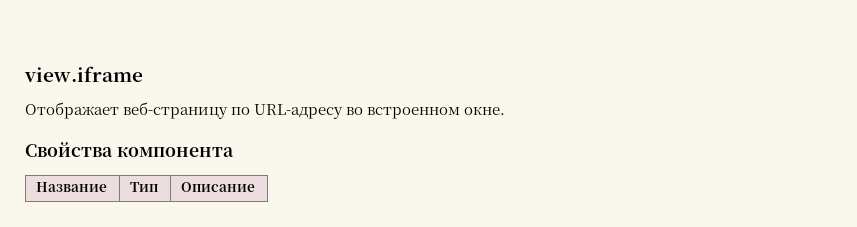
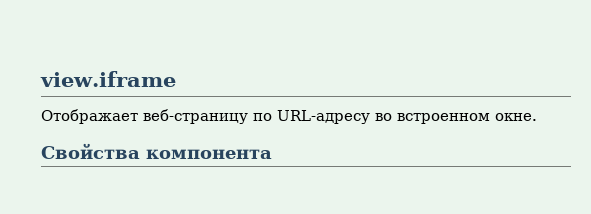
[36,182,108,192] [130,182,159,192] [181,182,256,192] // Название | Тип | Описание -> (272, 154) none

